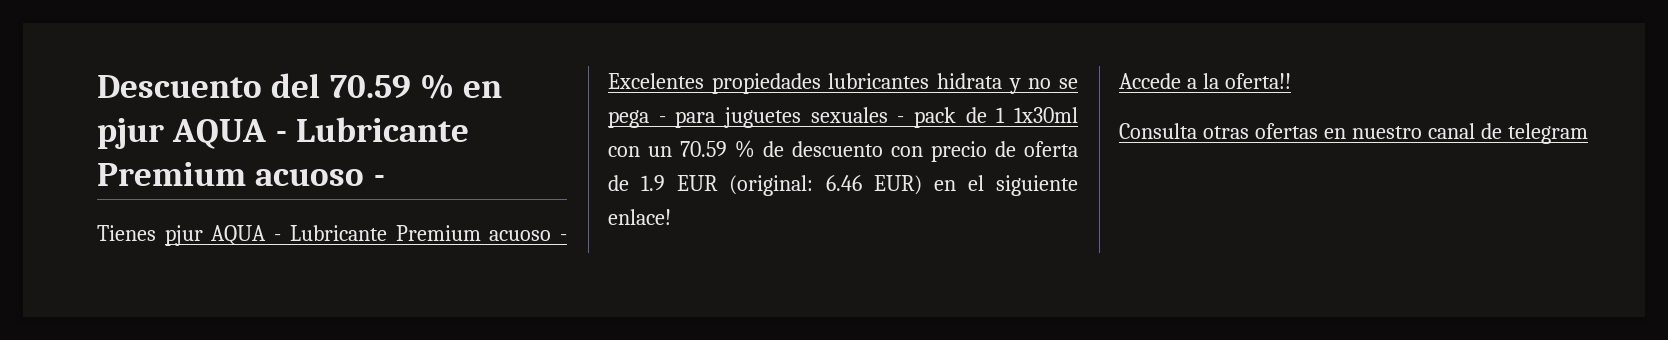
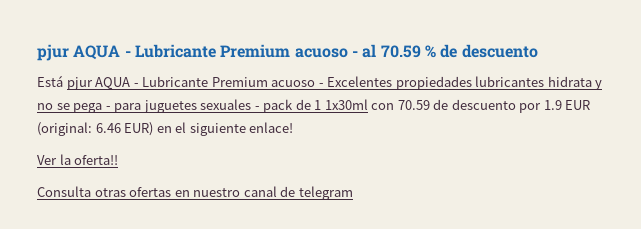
[97,73,503,99] [97,117,469,149] [97,162,385,186] [97,225,156,241] Descuento del 70.59 % en pjur AQUA - Lubricante Premium acuoso - // Tienes -> [37,44,538,61] [37,75,63,87] pjur AQUA - Lubricante Premium acuoso - al 70.59 % de descuento // Está
[648,140,1078,162] [608,175,629,191] un 70.59 % de descuento con precio de oferta de -> [397,99,542,113] 70.59 de descuento por
[1119,73,1197,89] Accede a -> [37,155,57,165] Ver

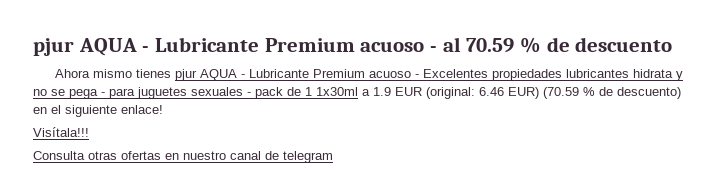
[37,75,63,87] Está -> [54,69,171,78] Ahora mismo tienes
[371,99,542,113] con 70.59 de descuento por -> [362,89,370,96] a
(154, 129) none -> [543,87,681,99] (70.59 % de descuento)
[37,154,119,165] Ver la oferta!! -> [33,127,89,137] Visítala!!!

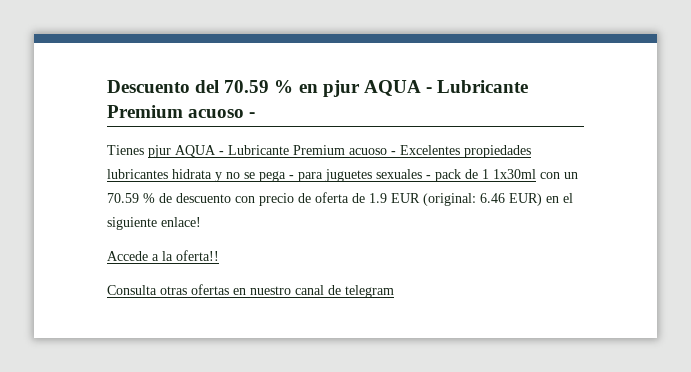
[33,37,673,56] [54,69,171,78] pjur AQUA - Lubricante Premium acuoso - al 70.59 % de descuento // Ahora mismo tienes -> [107,80,529,97] [107,105,256,118] [107,145,144,155] Descuento del 70.59 % en pjur AQUA - Lubricante Premium acuoso - // Tienes
[362,89,370,96] a -> [540,172,578,179] [107,192,365,206] con un 70.59 % de descuento con precio de oferta de
[543,87,681,99] (70.59 % de descuento) -> (542, 199) none
[33,127,89,137] Visítala!!! -> [107,250,219,261] Accede a la oferta!!

